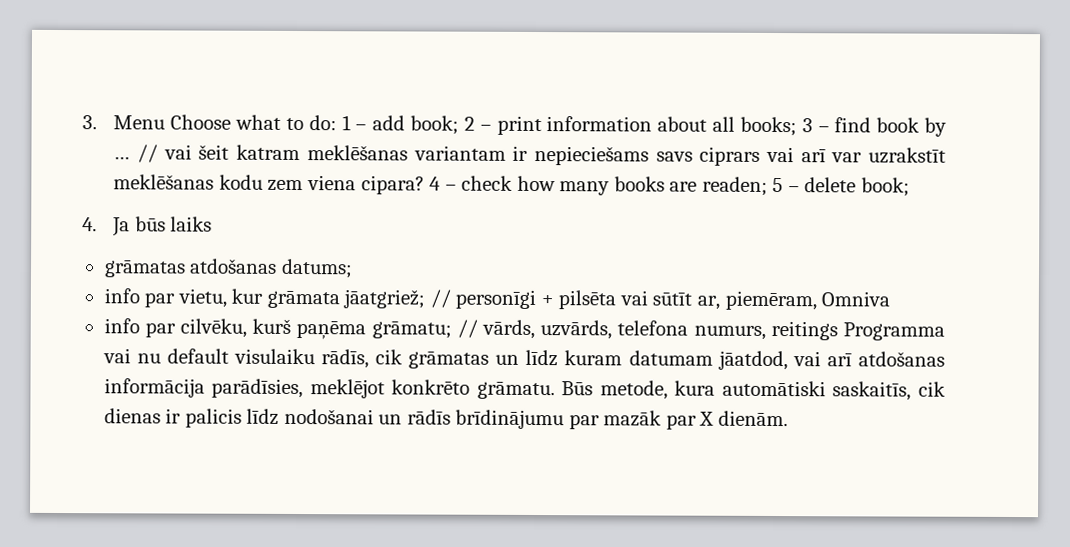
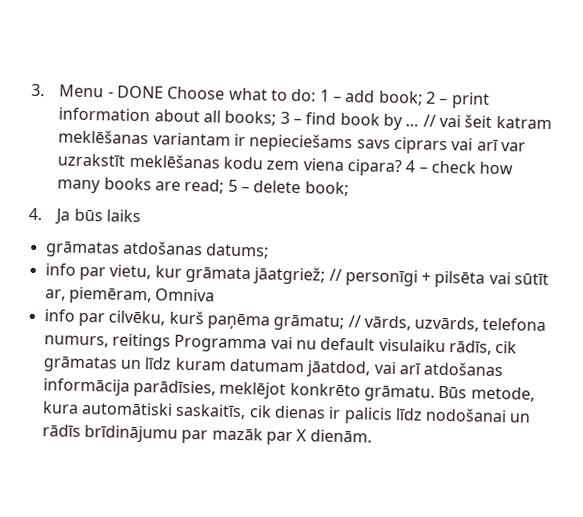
(166, 122) none -> [107,85,165,99] - DONE
[701,176,768,196] readen; -> [184,178,225,194] read;

